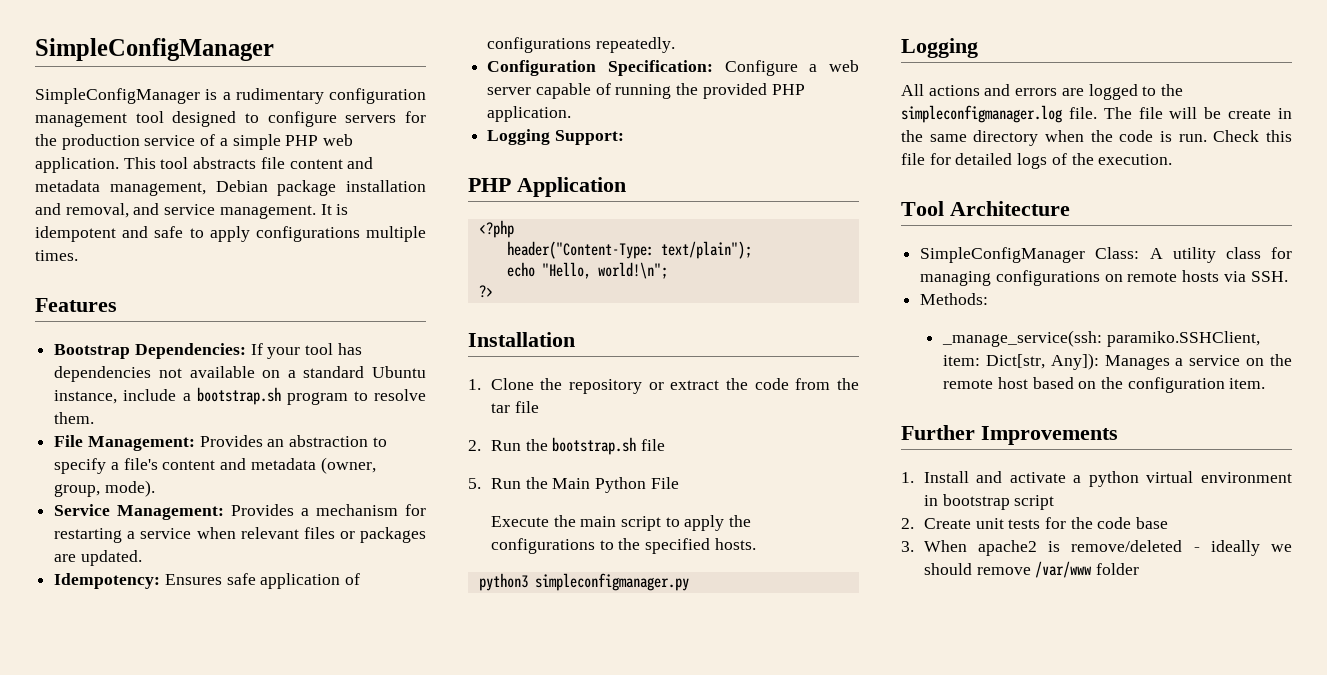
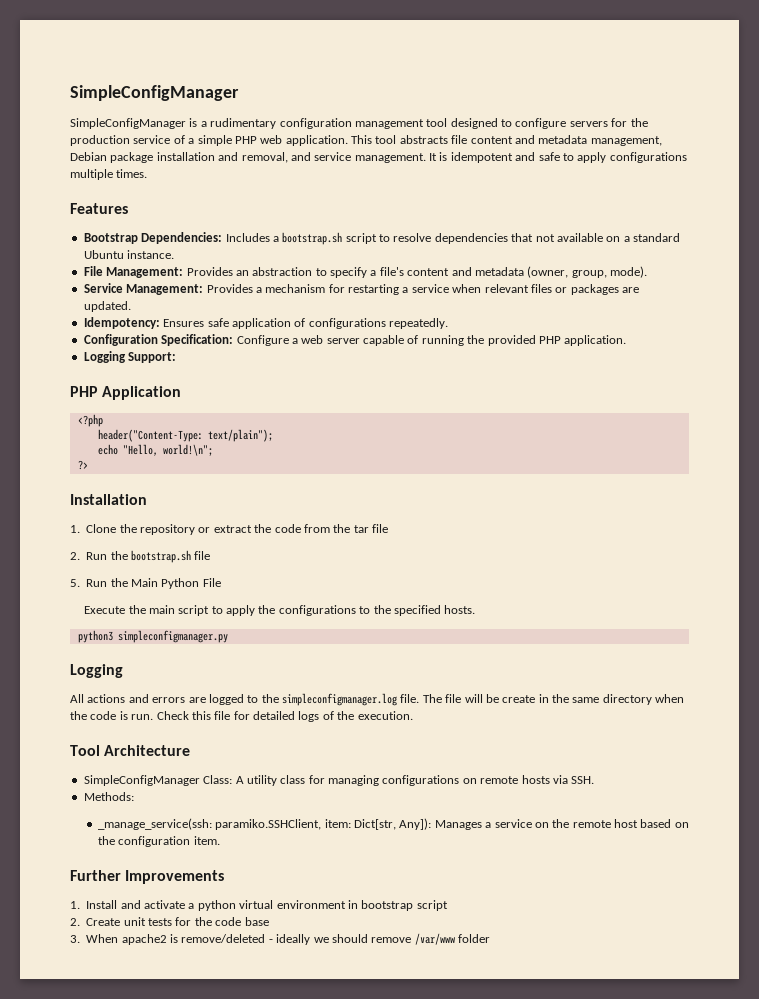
[250,343,362,359] [54,366,152,382] If your tool has dependencies -> [225,232,534,245] Includes a bootstrap.sh script to resolve dependencies that
[54,387,426,405] [54,412,95,424] instance, include a bootstrap.sh program to resolve them. -> [127,250,175,259] instance.

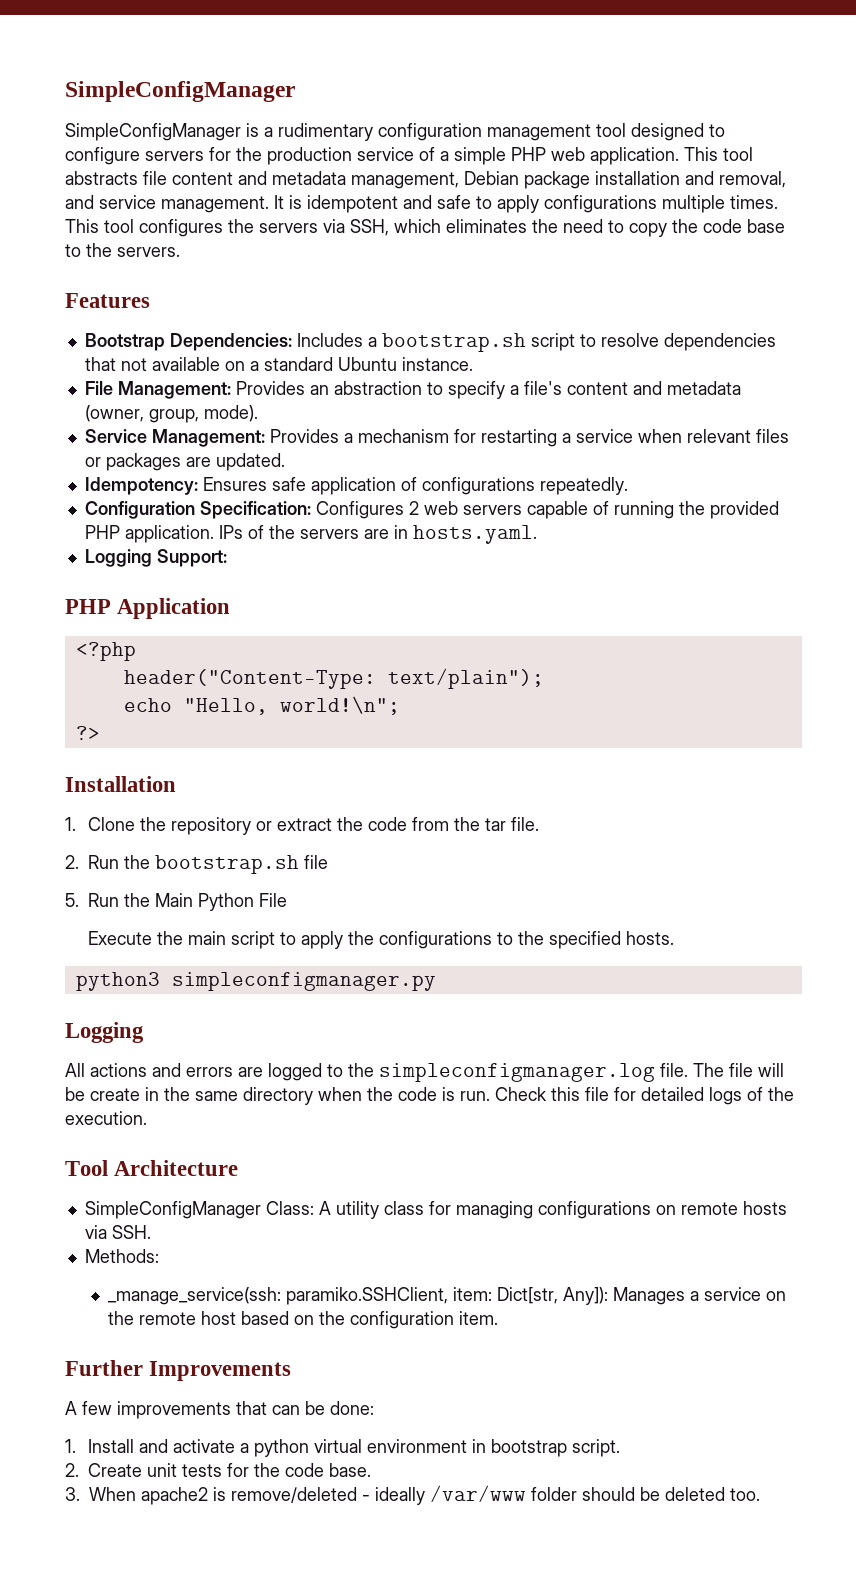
(148, 173) none -> [65,219,785,237] [65,243,180,257] This tool configures the servers via SSH, which eliminates the need to copy the code base to the servers.
[236,335,360,346] Configure a web server -> [315,501,522,519] Configures 2 web servers
(627, 340) none -> [218,525,537,544] IPs of the servers are in hosts.yaml.
[372,524,388,533] file -> [511,817,540,831] file.
(225, 877) none -> [65,1401,374,1419] // A few improvements that can be done:
[416,900,448,911] script -> [572,1439,621,1457] script.
[244,917,269,926] base -> [329,1463,372,1477] base.
[313,933,490,945] we should remove /var/www folder -> [430,1485,760,1502] /var/www folder should be deleted too.

